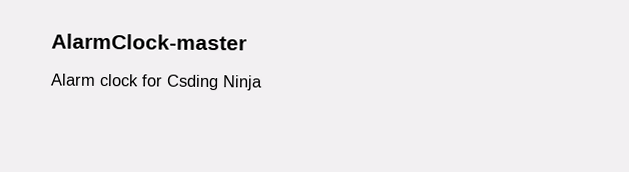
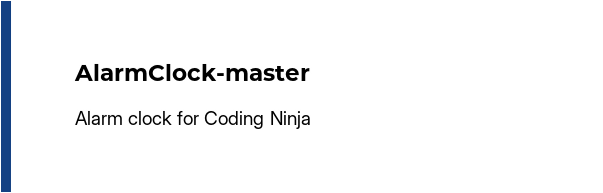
[166,74,219,91] Csding -> [203,110,265,129] Coding

